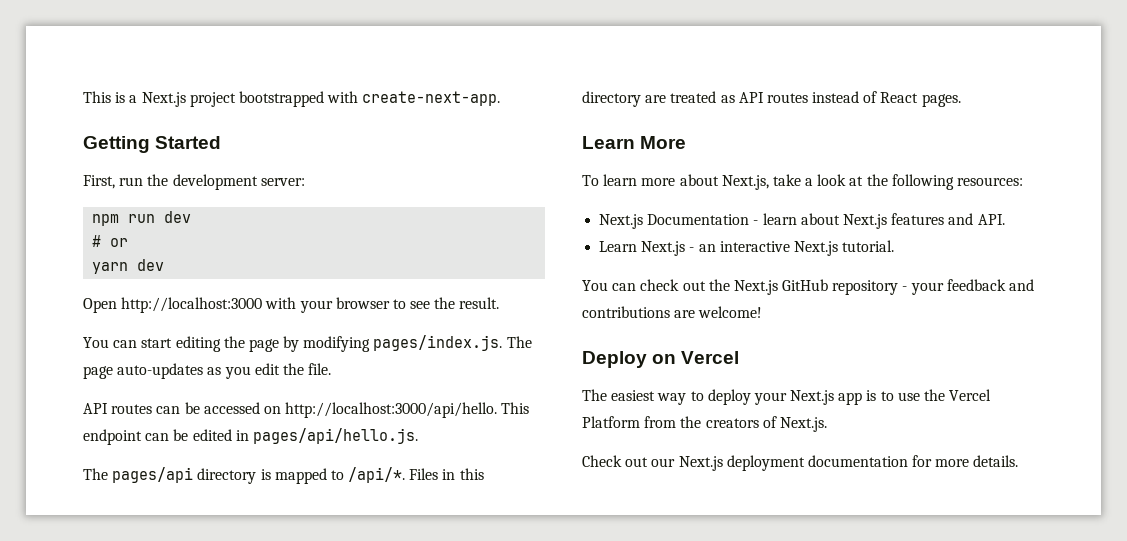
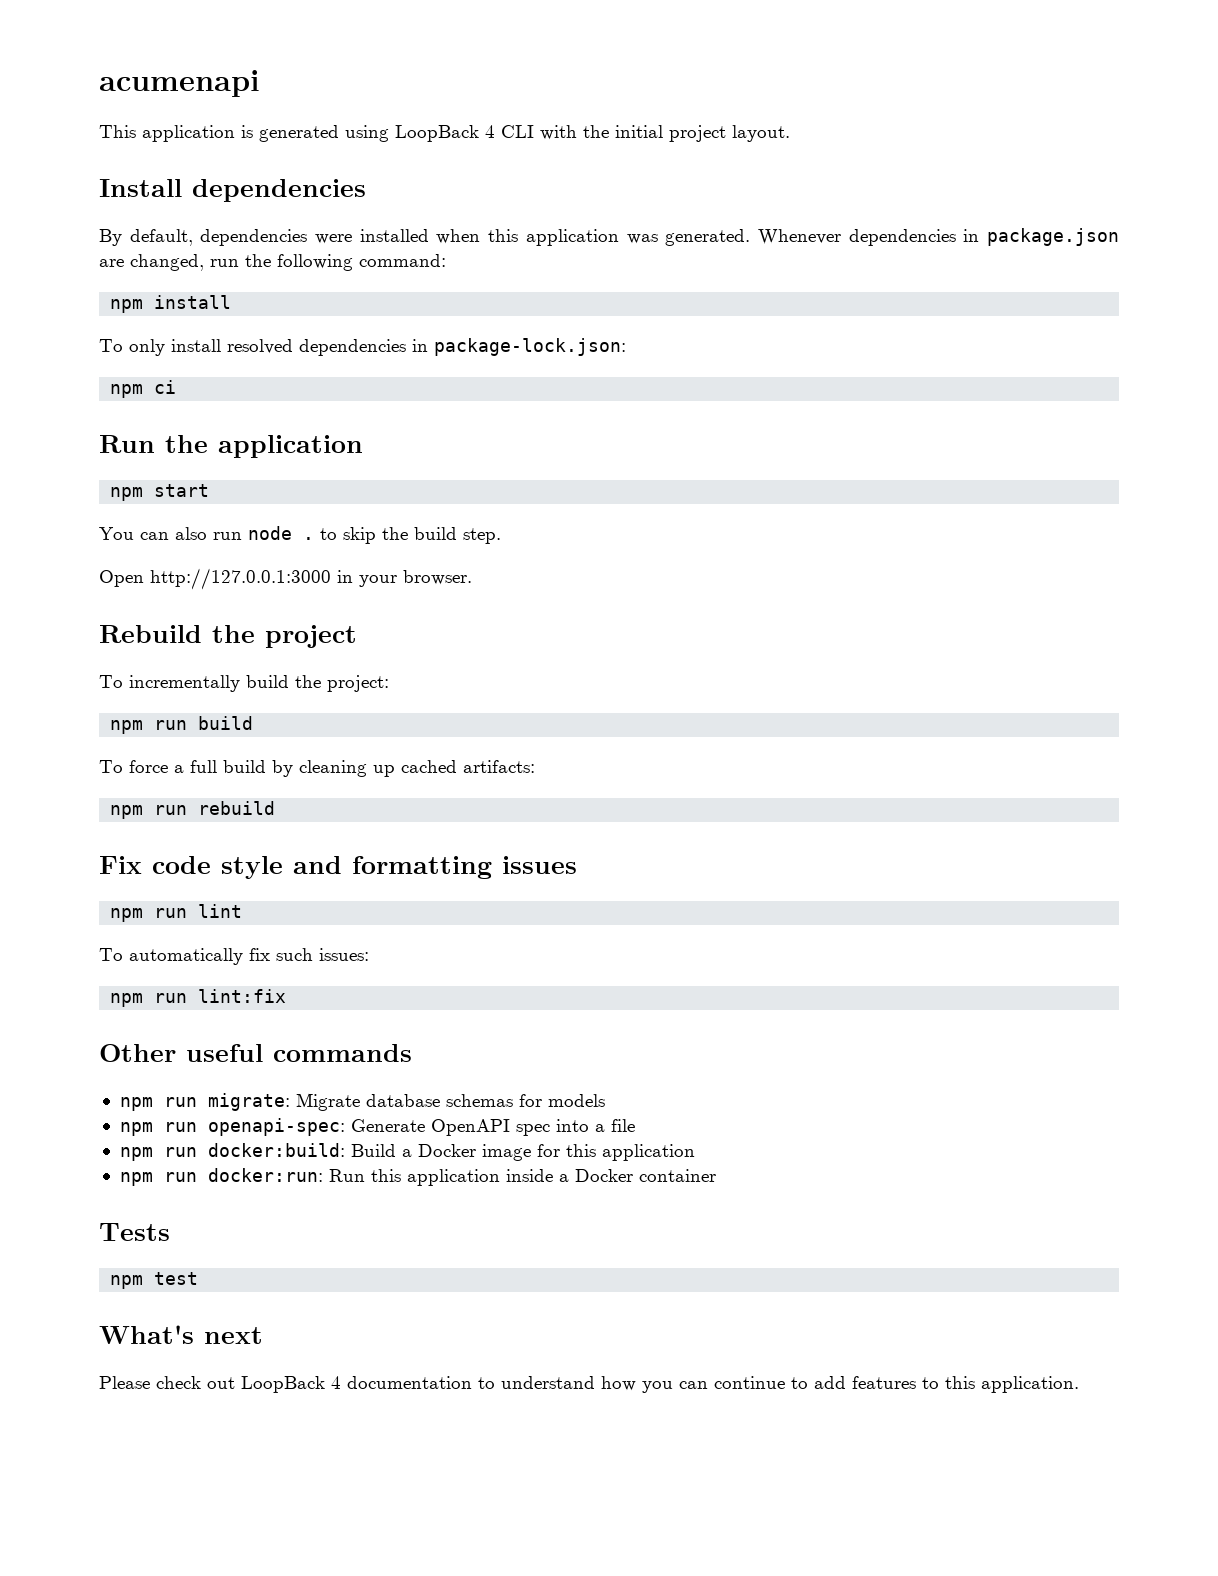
[83,91,501,107] [83,136,222,153] [83,174,305,190] [92,211,192,226] [92,235,129,247] [92,259,165,274] [83,297,500,313] [83,335,532,352] [83,363,332,379] [83,402,530,418] [83,428,418,445] [83,467,484,484] [582,91,961,107] [582,136,687,149] [582,174,1024,190] [599,213,1005,229] [599,240,895,256] [582,279,1035,295] [582,306,763,318] [582,351,740,368] [582,389,992,405] [582,416,827,432] [582,455,1019,471] This is a Next.js project bootstrapped with create-next-app. // Getting Started // First, run the development server: // npm run dev // # or // yarn dev // Open http://localhost:3000 with your browser to see the result. // You can start editing the page by modifying pages/index.js. The page auto-updates as you edit the file. // API routes can be accessed on http://localhost:3000/api/hello. This endpoint can be edited in pages/api/hello.js. // The pages/api directory is mapped to /api/*. Files in this directory are treated as API routes instead of React pages. // Learn More // To learn more about Next.js, take a look at the following resources: // Next.js Documentation - learn about Next.js features and API. // Learn Next.js - an interactive Next.js tutorial. // You can check out the Next.js GitHub repository - your feedback and contributions are welcome! // Deploy on Vercel // The easiest way to deploy your Next.js app is to use the Vercel Platform from the creators of Next.js. // Check out our Next.js deployment documentation for more details. -> [99,70,260,97] [99,125,790,142] [99,179,366,202] [99,228,1120,246] [99,254,446,271] [110,295,232,313] [99,338,626,356] [110,380,177,398] [99,435,363,458] [110,484,210,501] [99,526,501,544] [99,568,472,590] [99,625,357,648] [99,675,389,692] [110,716,254,734] [99,760,535,777] [110,801,276,819] [99,856,577,879] [110,904,243,922] [99,948,369,965] [110,989,287,1007] [99,1044,412,1062] [119,1093,605,1111] [119,1118,635,1136] [119,1143,695,1161] [119,1168,716,1186] [99,1223,170,1241] [110,1272,199,1289] [99,1325,263,1344] [99,1376,1079,1393] acumenapi // This application is generated using LoopBack 4 CLI with the initial project layout. // Install dependencies // By default, dependencies were installed when this application was generated. Whenever dependencies in package.json are changed, run the following command: // npm install // To only install resolved dependencies in package-lock.json: // npm ci // Run the application // npm start // You can also run node . to skip the build step. // Open http://127.0.0.1:3000 in your browser. // Rebuild the project // To incrementally build the project: // npm run build // To force a full build by cleaning up cached artifacts: // npm run rebuild // Fix code style and formatting issues // npm run lint // To automatically fix such issues: // npm run lint:fix // Other useful commands // npm run migrate: Migrate database schemas for models // npm run openapi-spec: Generate OpenAPI spec into a file // npm run docker:build: Build a Docker image for this application // npm run docker:run: Run this application inside a Docker container // Tests // npm test // What's next // Please check out LoopBack 4 documentation to understand how you can continue to add features to this application.

